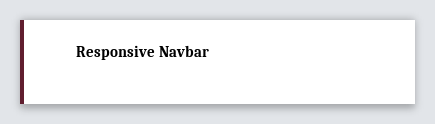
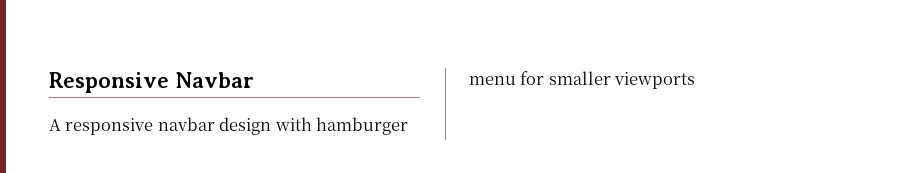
(210, 51) none -> [49,117,409,135] [469,71,696,89] // A responsive navbar design with hamburger menu for smaller viewports

